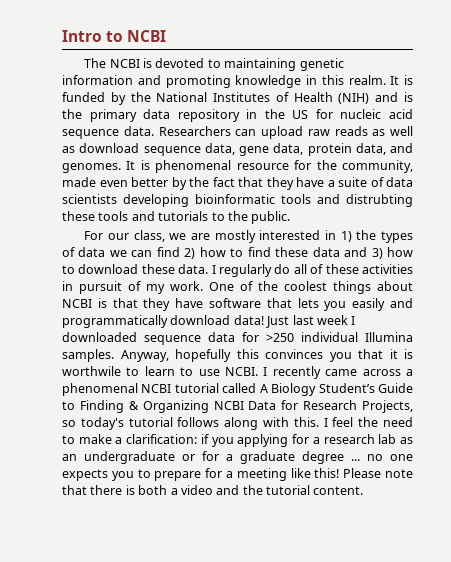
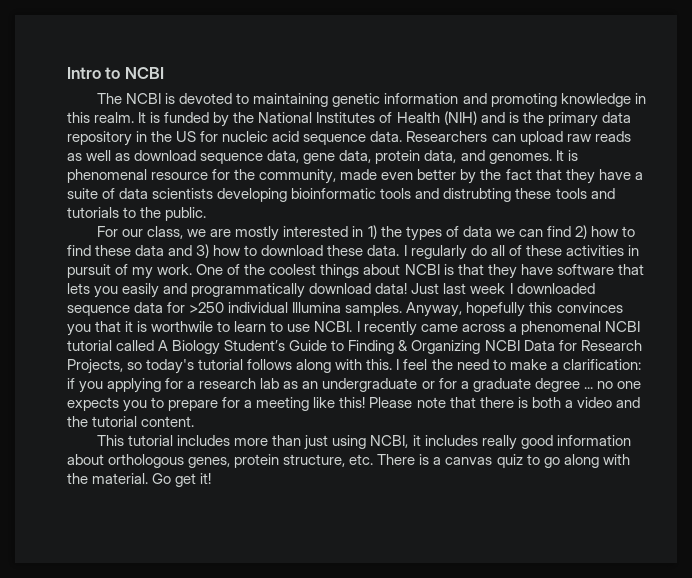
(364, 490) none -> [97,435,631,450] [67,454,630,468] [67,473,212,487] // This tutorial includes more than just using NCBI, it includes really good information about orthologous genes, protein structure, etc. There is a canvas quiz to go along with the material. Go get it!

